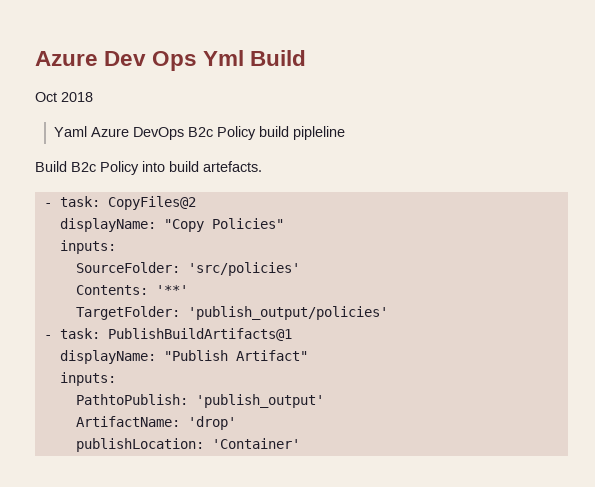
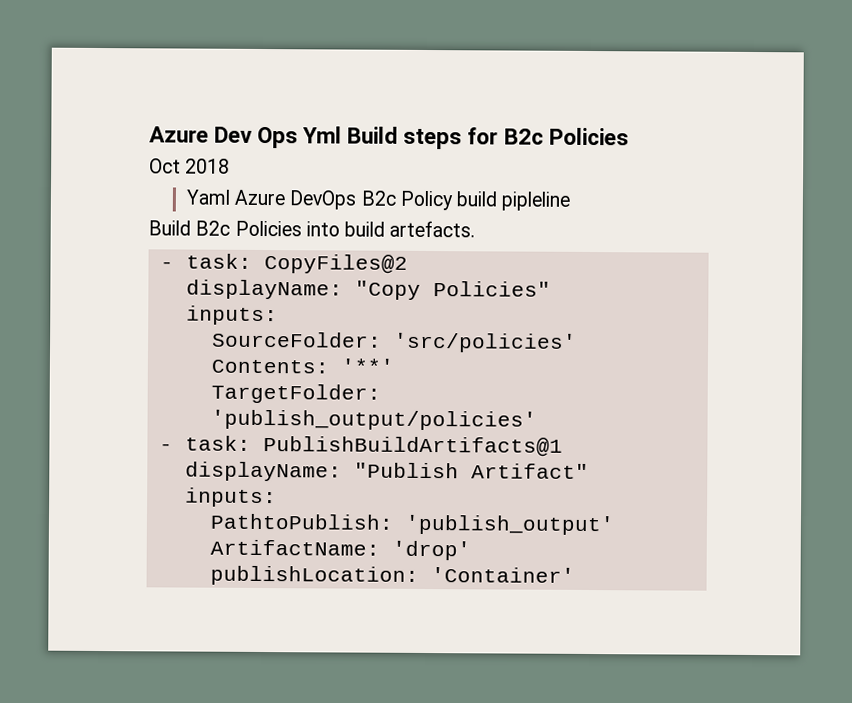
(307, 58) none -> [403,127,629,150] steps for B2c Policies
[100,161,139,175] Policy -> [234,220,302,237] Policies

